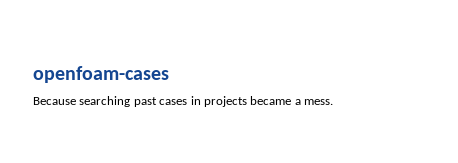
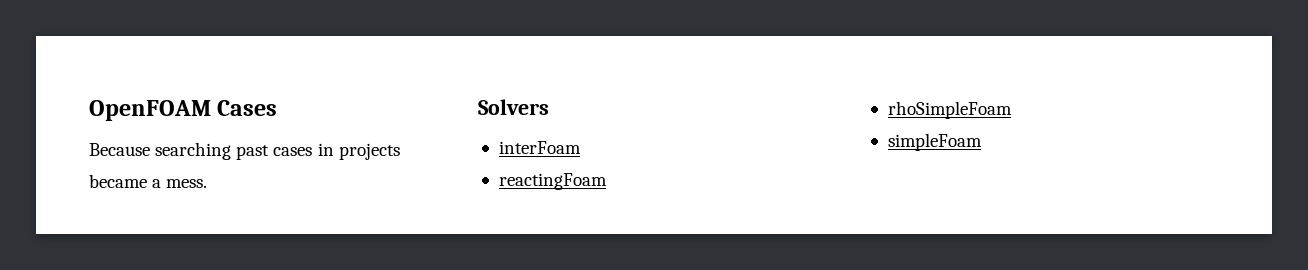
[33,66,169,83] openfoam-cases -> [89,100,278,121] OpenFOAM Cases
(333, 102) none -> [478,99,549,115] [498,141,581,154] [498,173,607,190] [887,101,1012,119] [887,133,982,151] // Solvers // interFoam // reactingFoam // rhoSimpleFoam // simpleFoam

